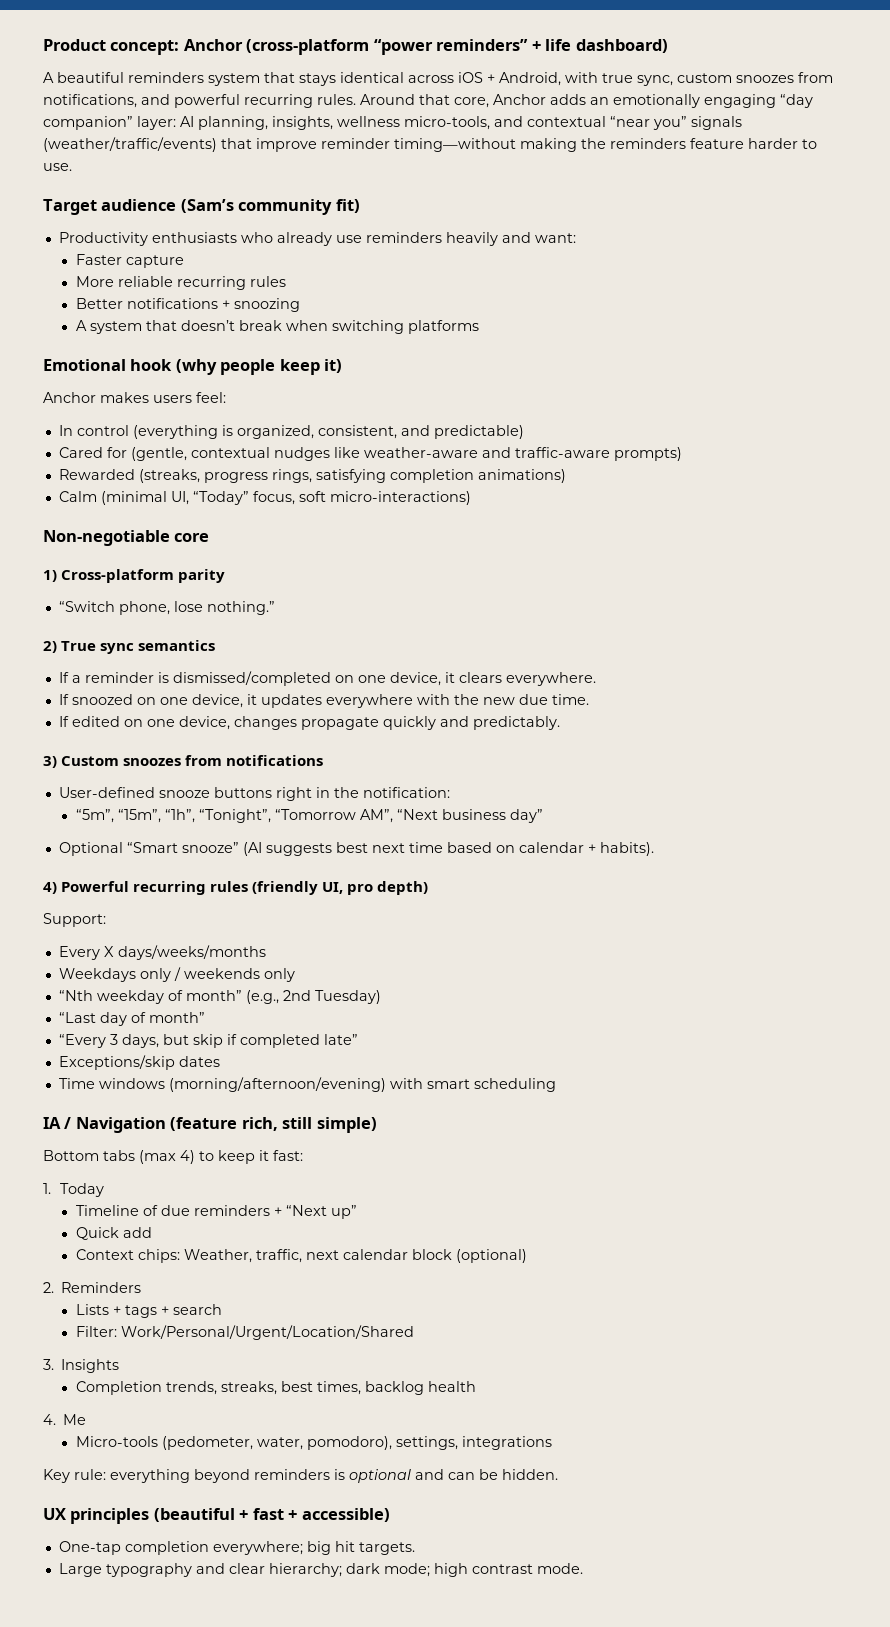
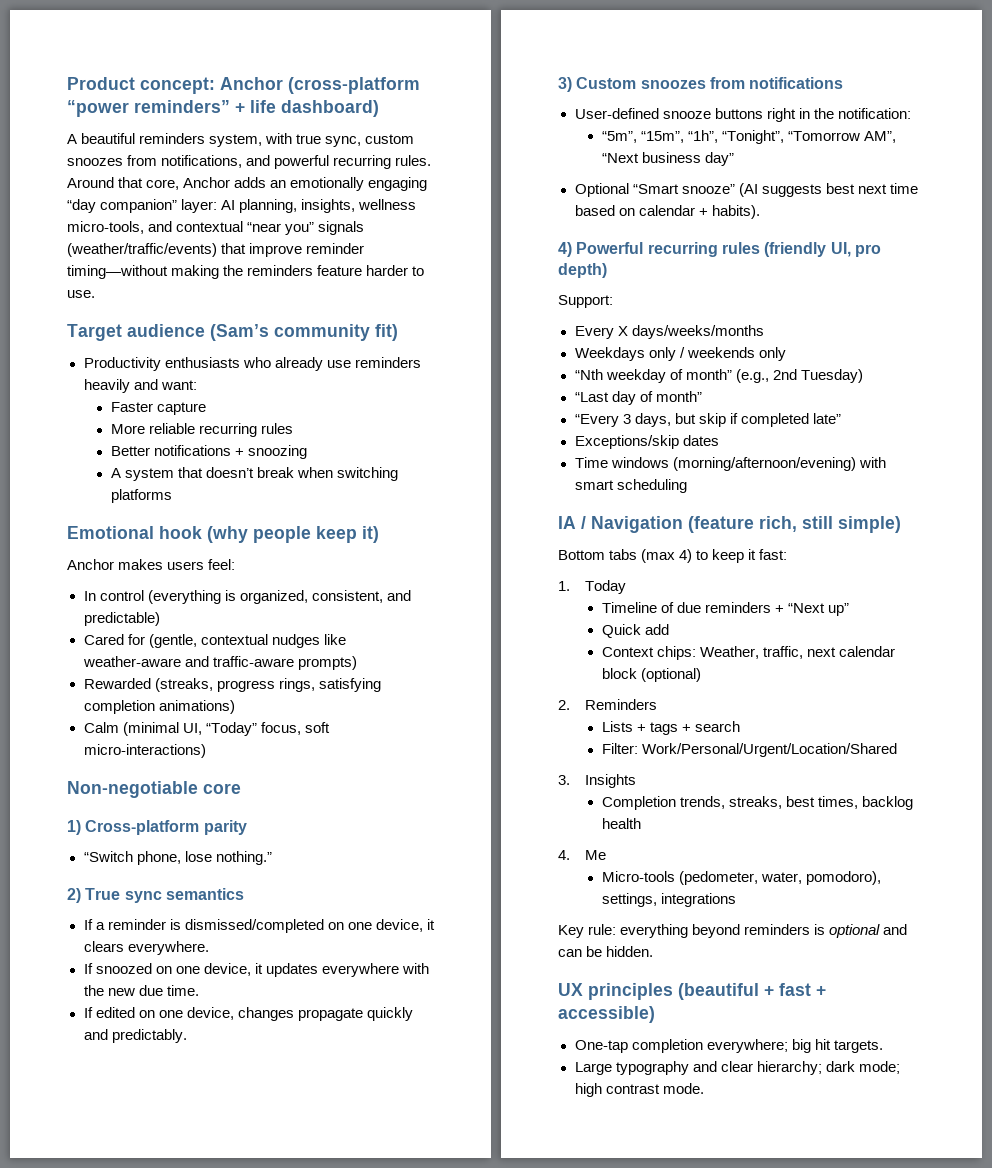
[208,72,561,86] system that stays identical across iOS + Android, -> [209,134,263,147] system,

